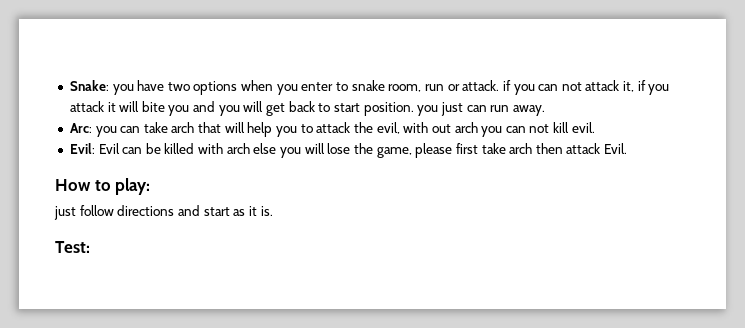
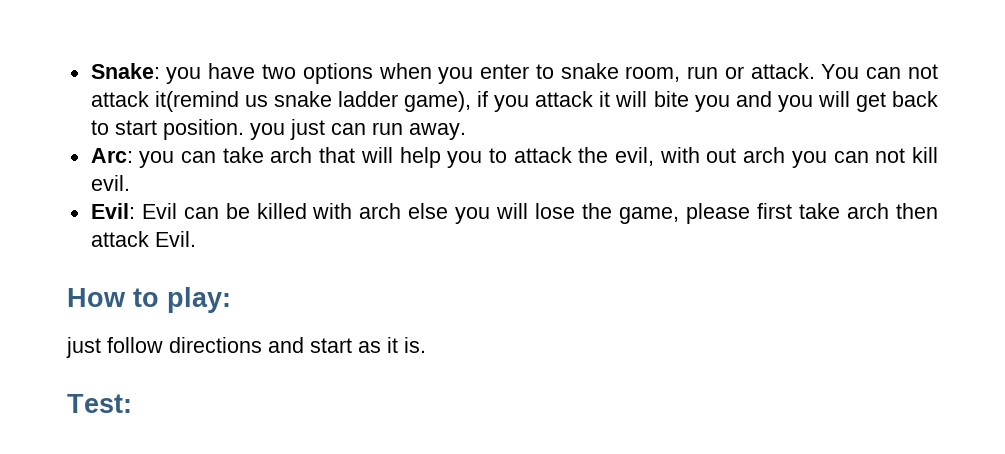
[502,80,535,95] if you -> [821,64,860,79] You
[623,81,635,92] it, -> [154,91,472,112] it(remind us snake ladder game),

